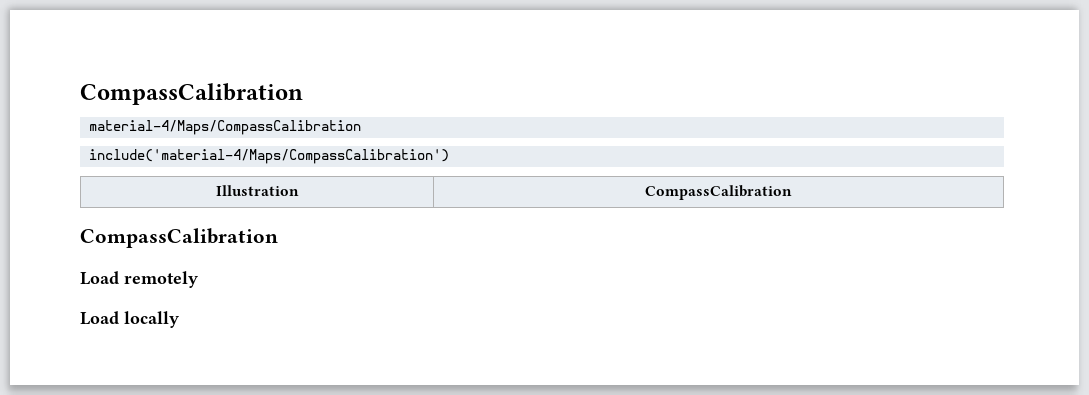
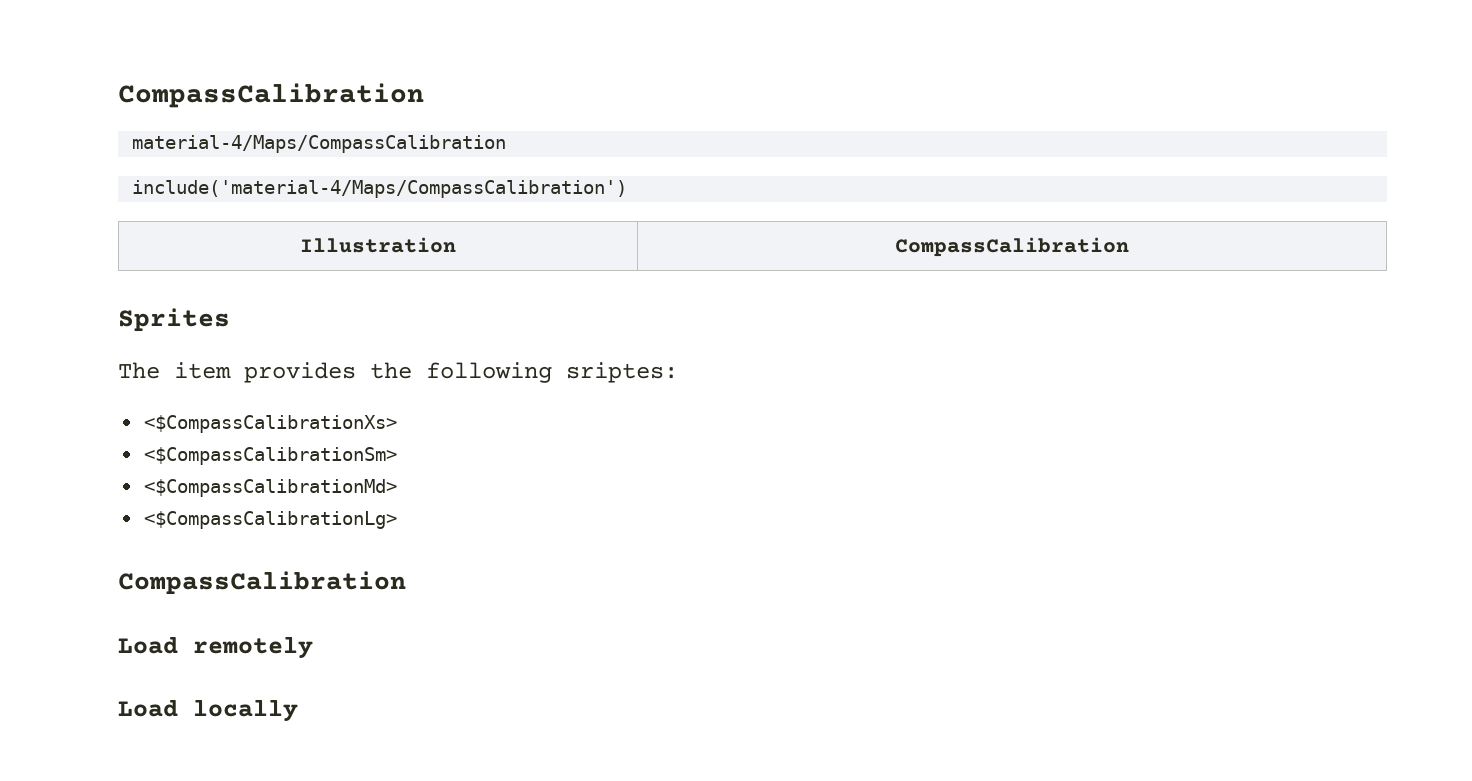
(793, 192) none -> [118,308,230,332] [118,362,678,383] [144,415,398,433] [144,447,398,465] [144,479,398,497] [144,511,398,529] // Sprites // The item provides the following sriptes: // <$CompassCalibrationXs> // <$CompassCalibrationSm> // <$CompassCalibrationMd> // <$CompassCalibrationLg>

